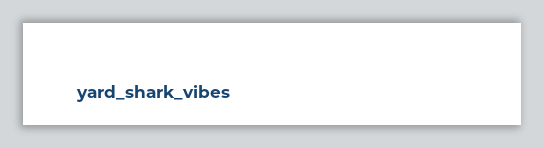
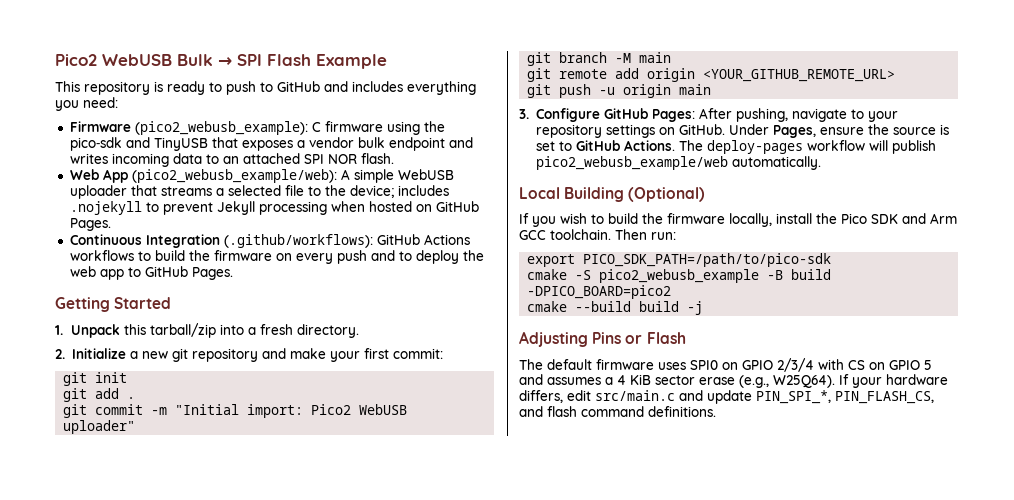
[76,85,230,102] yard_shark_vibes -> [55,54,387,69] [55,81,476,95] [55,97,118,111] [69,121,445,135] [69,137,473,151] [69,153,394,167] [69,169,454,183] [69,185,449,199] [69,201,479,215] [69,218,111,231] [69,234,470,248] [69,250,484,264] [69,266,233,280] [55,297,172,312] [55,323,360,338] [55,348,443,362] [63,372,128,386] [63,388,136,402] [63,404,408,418] [63,420,136,434] [527,52,672,66] [527,68,896,82] [527,84,712,98] [519,108,898,122] [535,124,949,138] [535,140,936,154] [535,156,821,170] [519,187,706,202] [519,213,957,227] [519,229,676,240] [527,253,832,267] [527,269,832,283] [527,285,672,299] [527,301,704,315] [519,331,686,347] [519,358,932,372] [519,374,948,388] [519,390,934,404] [519,406,716,417] Pico2 WebUSB Bulk → SPI Flash Example // This repository is ready to push to GitHub and includes everything you need: // Firmware (pico2_webusb_example): C firmware using the pico‑sdk and TinyUSB that exposes a vendor bulk endpoint and writes incoming data to an attached SPI NOR flash. // Web App (pico2_webusb_example/web): A simple WebUSB uploader that streams a selected file to the device; includes .nojekyll to prevent Jekyll processing when hosted on GitHub Pages. // Continuous Integration (.github/workflows): GitHub Actions workflows to build the firmware on every push and to deploy the web app to GitHub Pages. // Getting Started // 1. Unpack this tarball/zip into a fresh directory. // 2. Initialize a new git repository and make your first commit: // git init // git add . // git commit -m "Initial import: Pico2 WebUSB uploader" // git branch -M main // git remote add origin <YOUR_GITHUB_REMOTE_URL> // git push -u origin main // 3. Configure GitHub Pages: After pushing, navigate to your repository settings on GitHub. Under Pages, ensure the source is set to GitHub Actions. The deploy-pages workflow will publish pico2_webusb_example/web automatically. // Local Building (Optional) // If you wish to build the firmware locally, install the Pico SDK and Arm GCC toolchain. Then run: // export PICO_SDK_PATH=/path/to/pico-sdk // cmake -S pico2_webusb_example -B build -DPICO_BOARD=pico2 // cmake --build build -j // Adjusting Pins or Flash // The default firmware uses SPI0 on GPIO 2/3/4 with CS on GPIO 5 and assumes a 4 KiB sector erase (e.g., W25Q64). If your hardware differs, edit src/main.c and update PIN_SPI_*, PIN_FLASH_CS, and flash command definitions.

